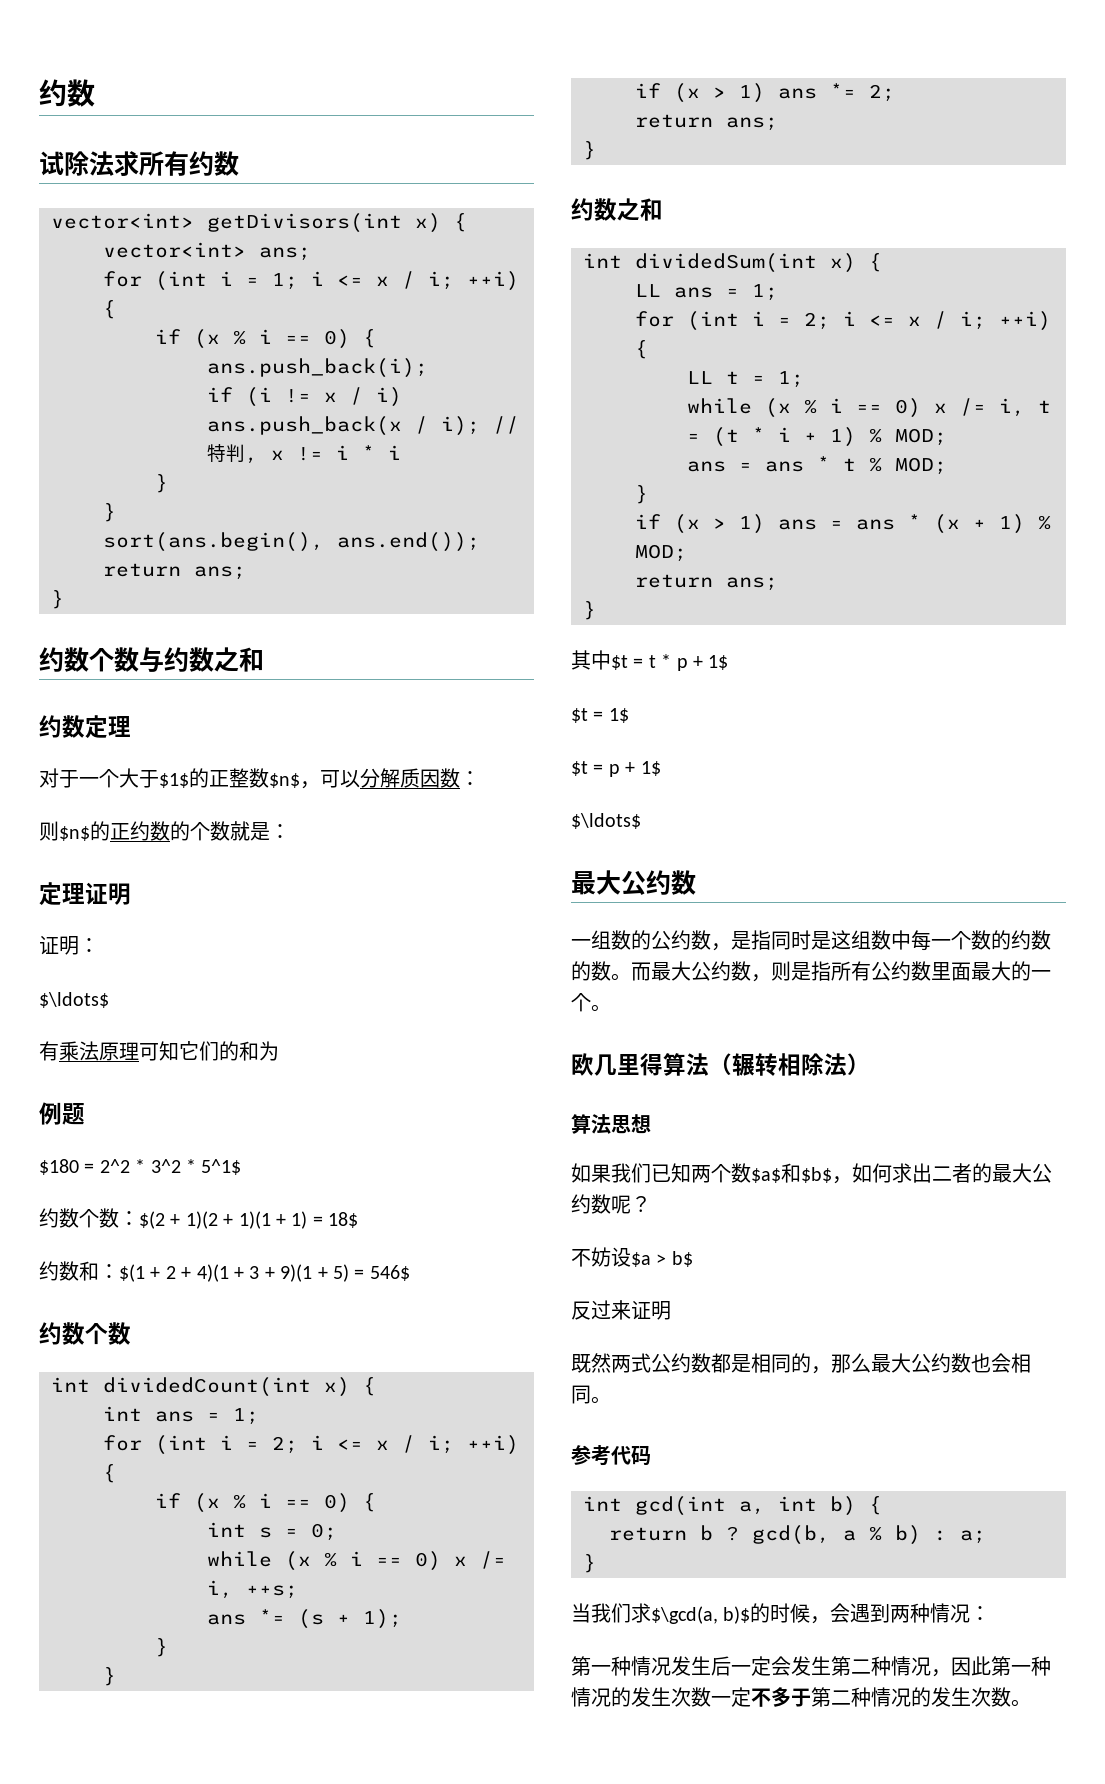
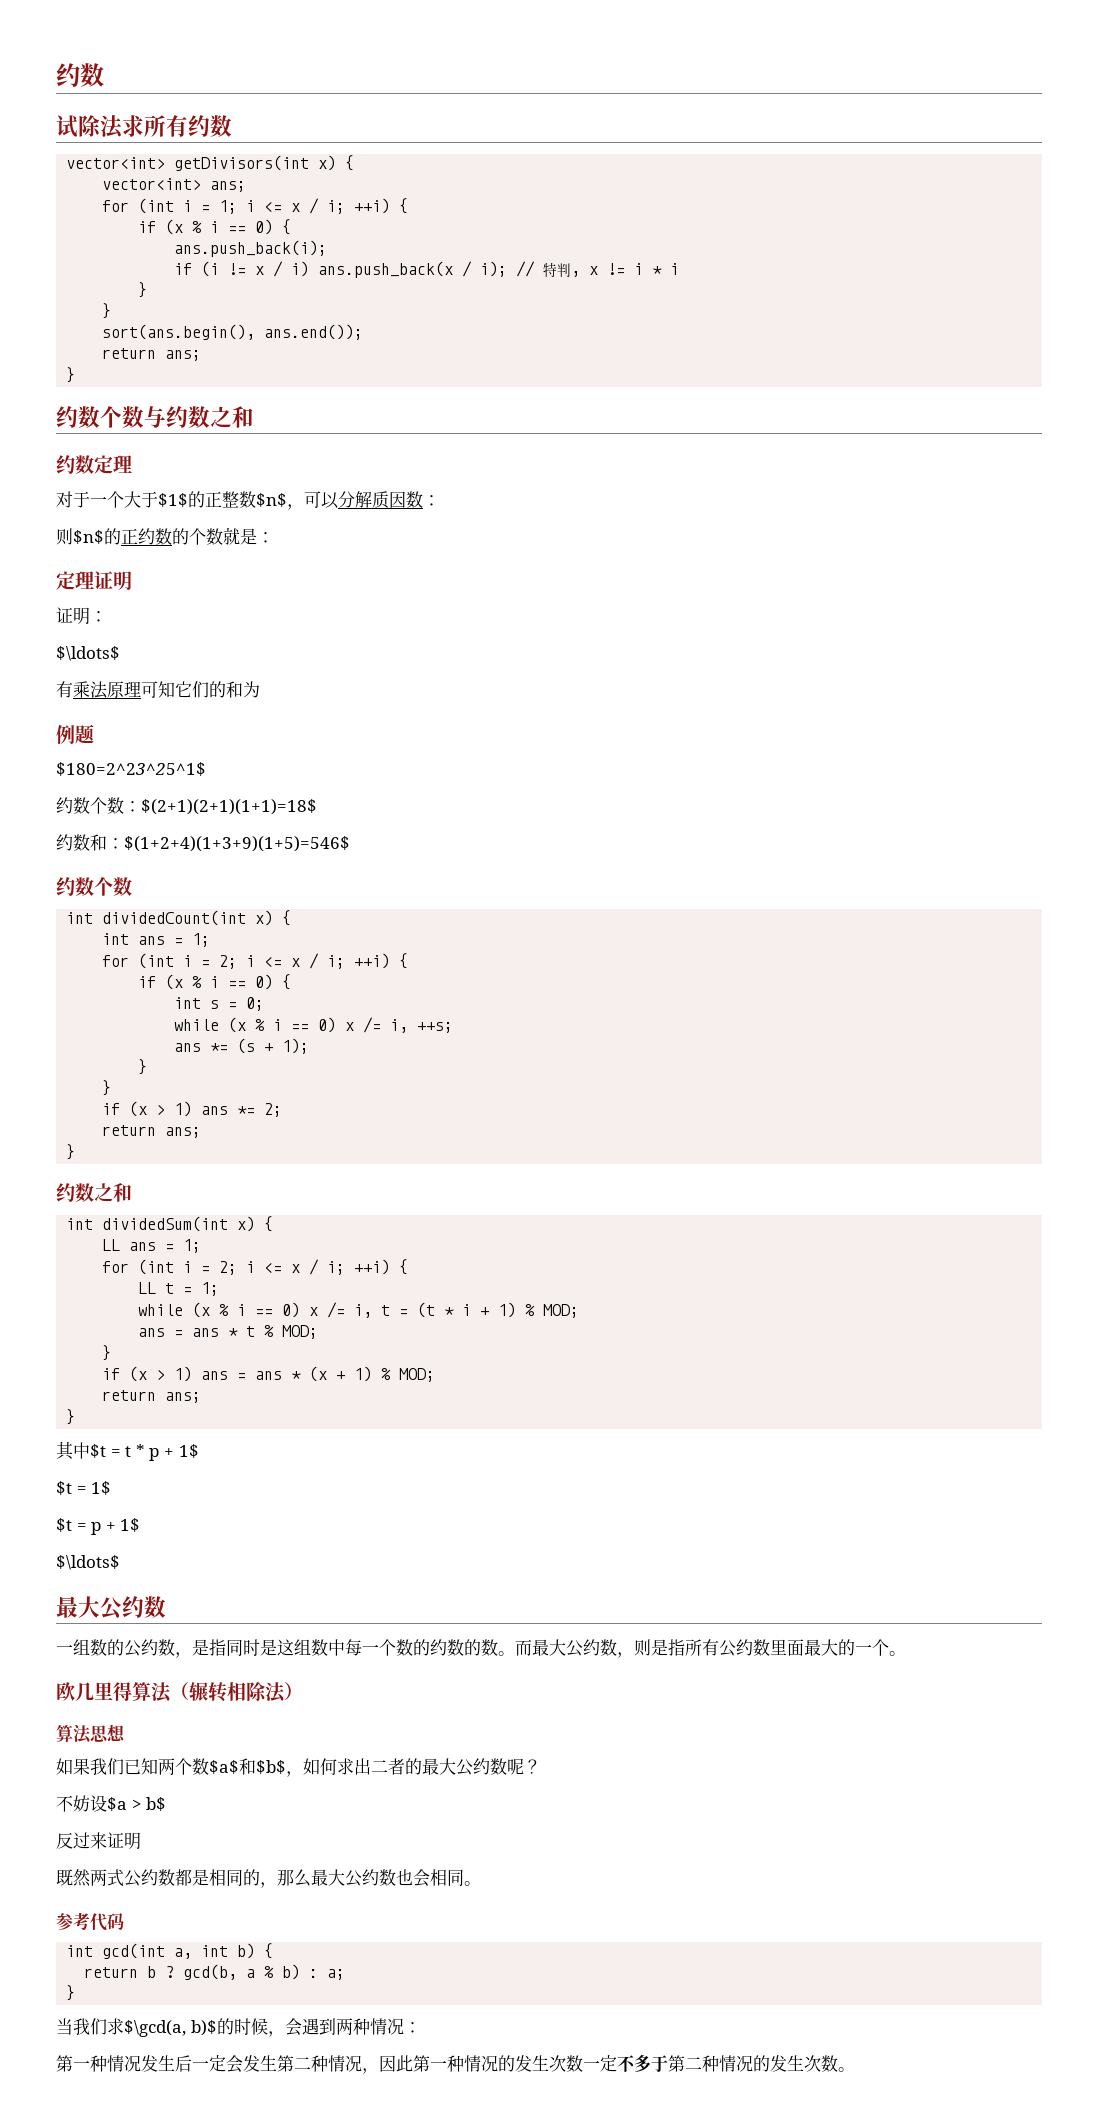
[39,1159,242,1175] [39,1208,359,1229] [39,1261,410,1282] $180 = 2^2 * 3^2 * 5^1$ // 约数个数：$(2 + 1)(2 + 1)(1 + 1) = 18$ // 约数和：$(1 + 2 + 4)(1 + 3 + 9)(1 + 5) = 546$ -> [56,762,206,776] [56,797,317,815] [56,834,350,852] $180=2^23^25^1$ // 约数个数：$(2+1)(2+1)(1+1)=18$ // 约数和：$(1+2+4)(1+3+9)(1+5)=546$

